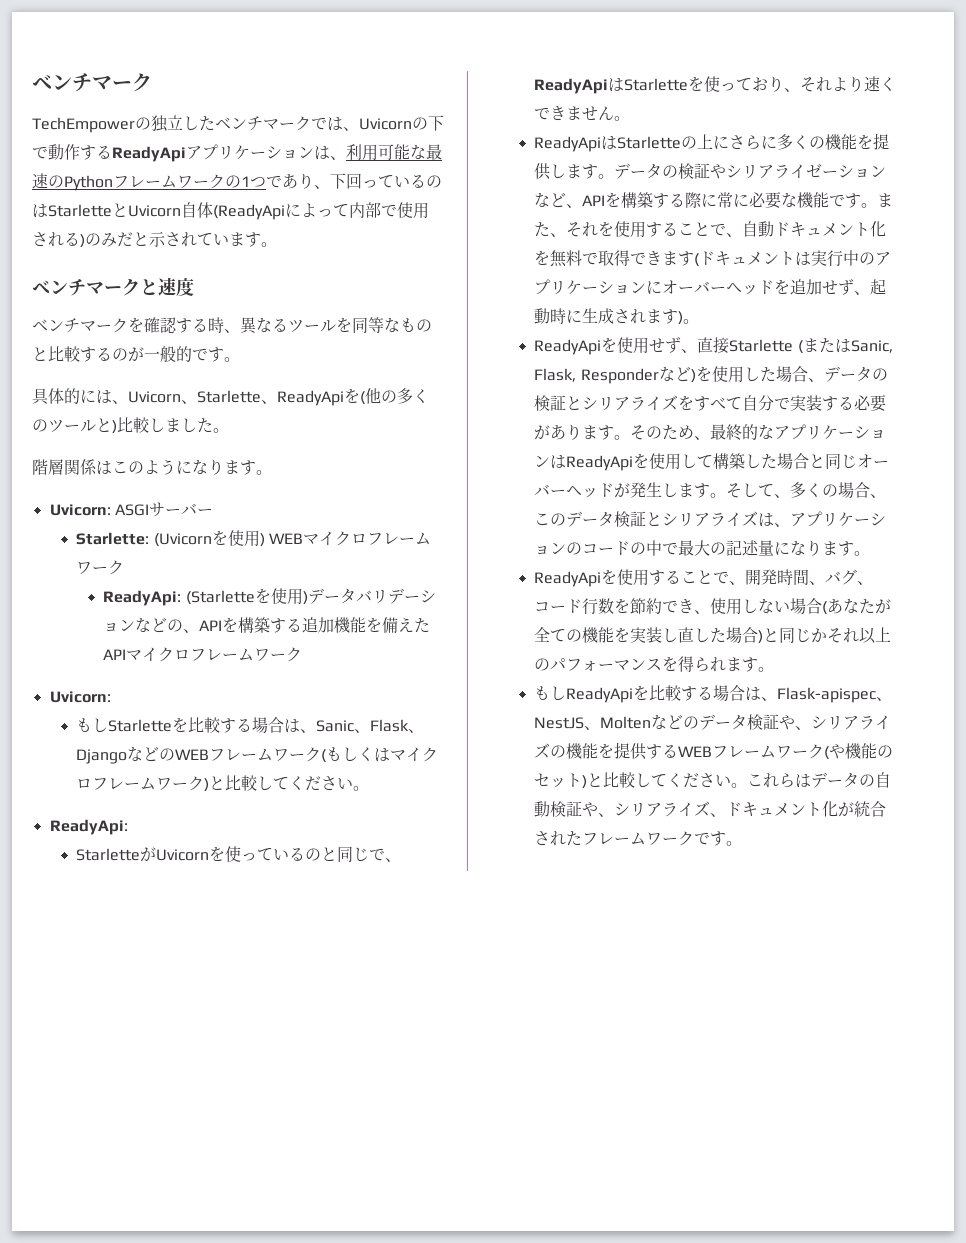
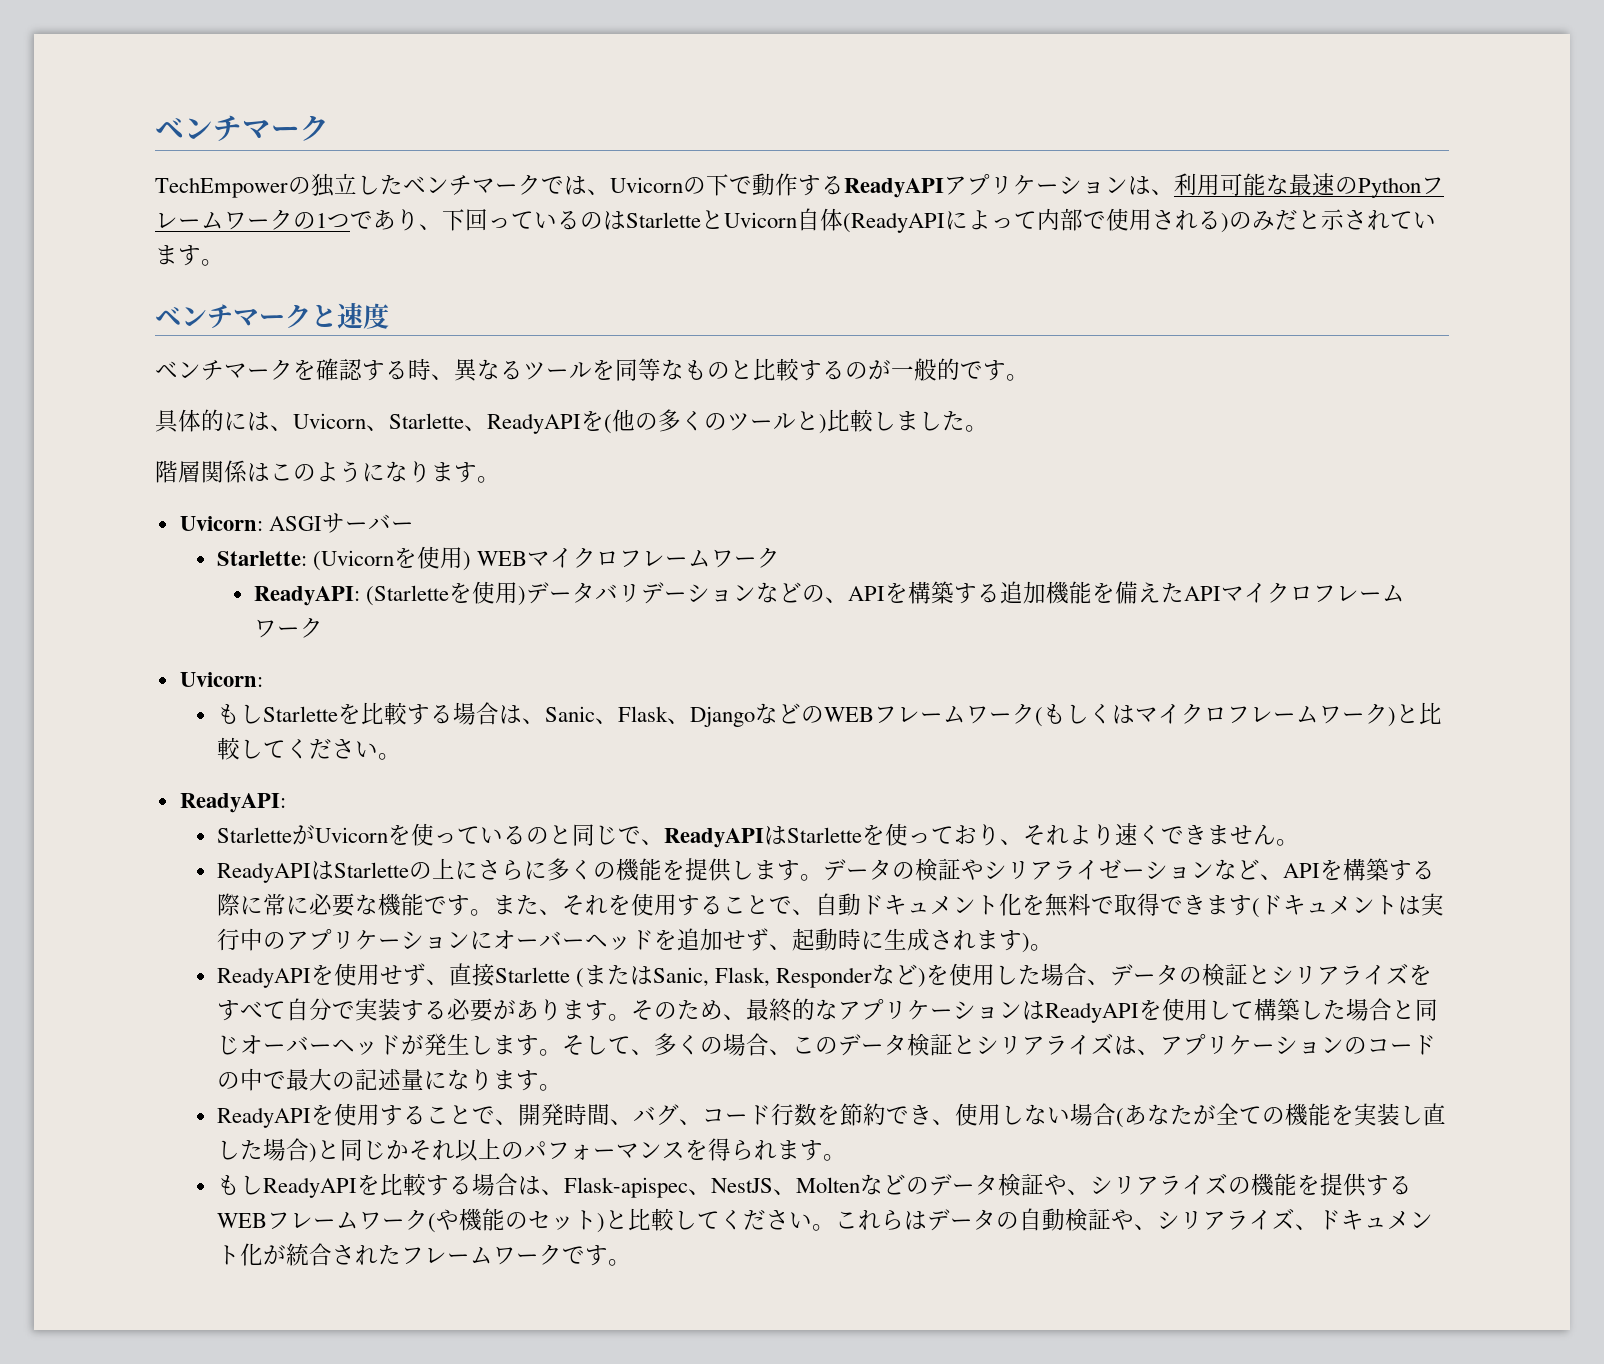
[112,146,186,162] ReadyApi -> [844,178,944,198] ReadyAPI
[213,204,285,220] (ReadyApi -> [843,212,945,233] (ReadyAPI
[277,390,344,406] ReadyApi -> [487,413,581,434] ReadyAPI
[103,590,182,606] ReadyApi: -> [253,586,360,606] ReadyAPI:
[49,819,128,835] ReadyApi: -> [179,793,286,813] ReadyAPI:
[534,78,609,94] ReadyApi -> [663,828,764,848] ReadyAPI
[534,136,602,152] ReadyApi -> [216,862,311,883] ReadyAPI
[534,339,602,355] ReadyApi -> [216,967,311,988] ReadyAPI
[566,455,634,471] ReadyApi -> [1044,1002,1139,1023] ReadyAPI
[534,571,602,587] ReadyApi -> [216,1107,311,1128] ReadyAPI
[566,687,634,703] ReadyApi -> [262,1177,357,1198] ReadyAPI

